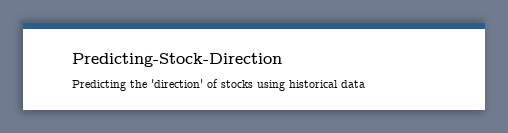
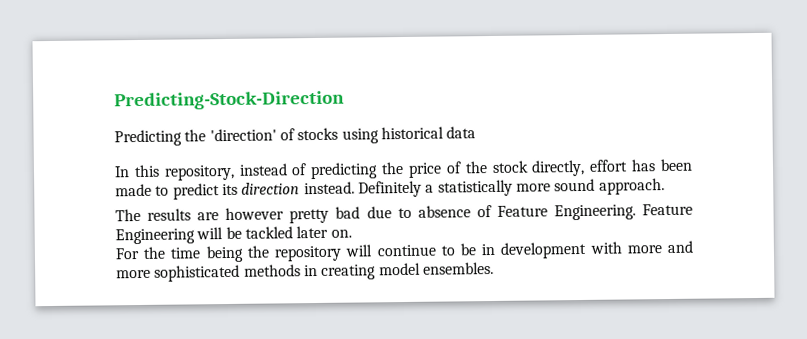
(365, 84) none -> [114,158,693,181] [115,178,665,200] [115,203,693,224] [115,225,352,245] [115,240,693,263] [116,261,494,282] // In this repository, instead of predicting the price of the stock directly, effort has been made to predict its direction instead. Definitely a statistically more sound approach. // The results are however pretty bad due to absence of Feature Engineering. Feature Engineering will be tackled later on. // For the time being the repository will continue to be in development with more and more sophisticated methods in creating model ensembles.

